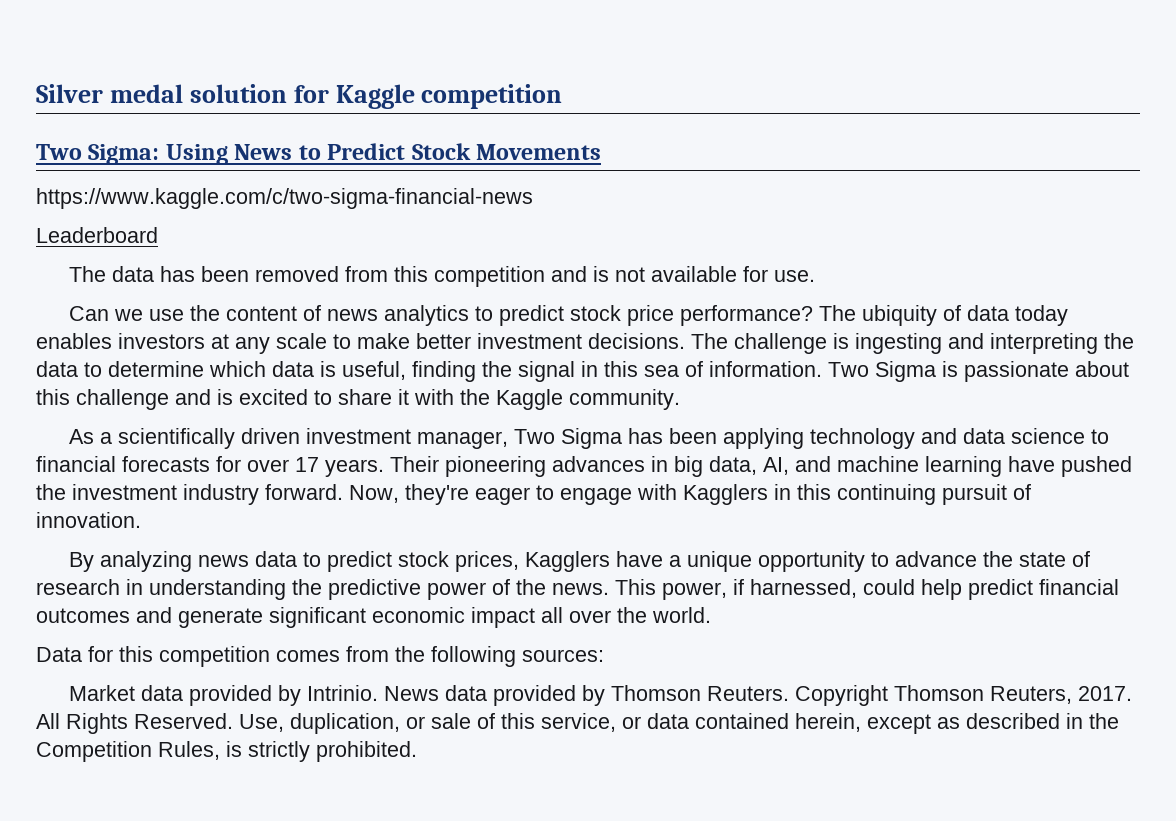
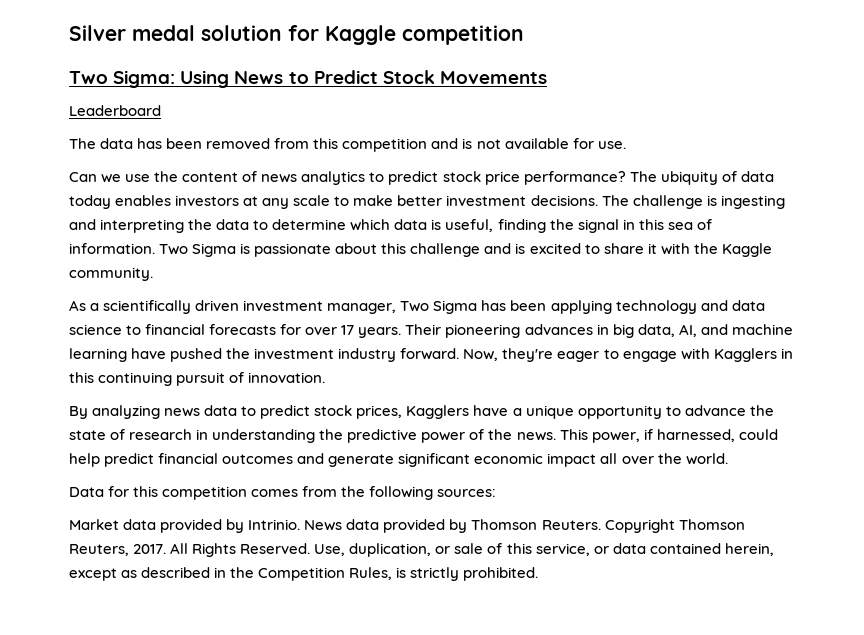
[36,188,533,209] // https://www.kaggle.com/c/two-sigma-financial-news -> (547, 77) none

